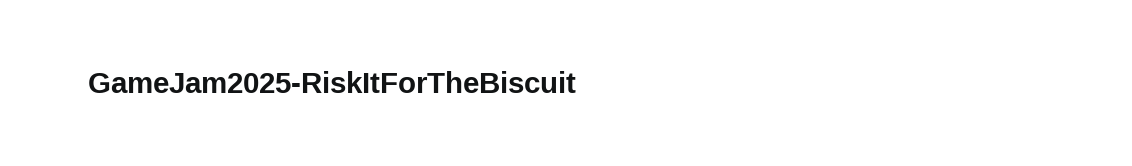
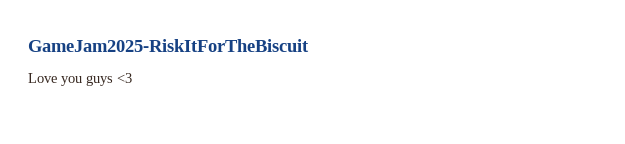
(576, 82) none -> [28,73,132,86] // Love you guys <3

